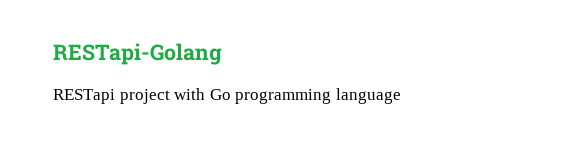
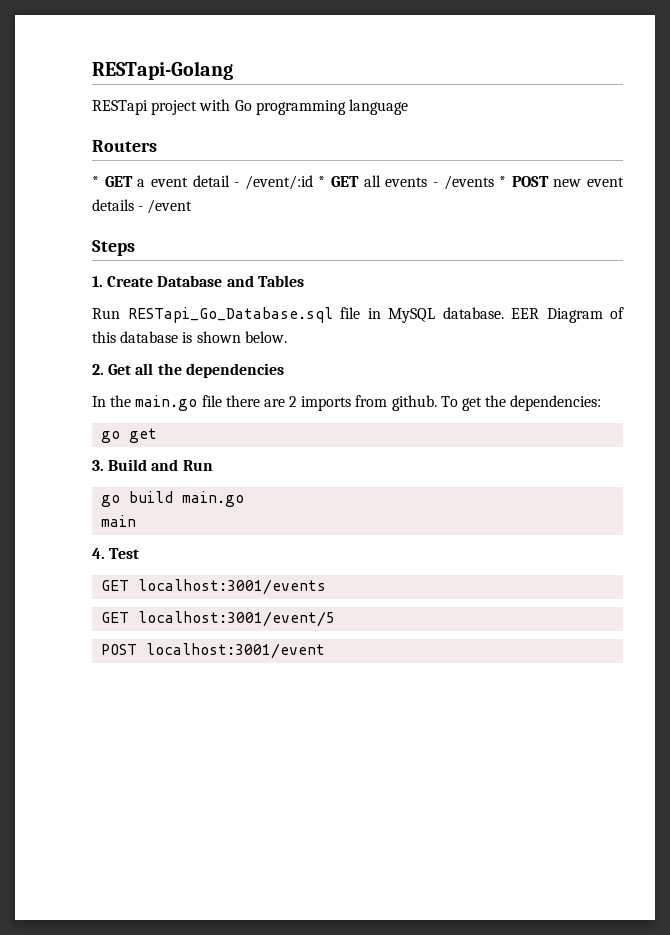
(401, 96) none -> [92,140,157,152] [92,175,624,190] [92,199,193,214] [92,240,135,256] [92,275,304,287] [92,307,624,323] [92,331,287,343] [92,363,284,378] [92,395,602,411] [101,428,158,443] [92,459,213,471] [101,491,245,507] [101,515,137,527] [92,548,140,559] [101,579,327,595] [101,611,336,627] [101,643,326,659] // Routers // * GET a event detail - /event/:id * GET all events - /events * POST new event details - /event // Steps // 1. Create Database and Tables // Run RESTapi_Go_Database.sql file in MySQL database. EER Diagram of this database is shown below. // 2. Get all the dependencies // In the main.go file there are 2 imports from github. To get the dependencies: // go get // 3. Build and Run // go build main.go // main // 4. Test // GET localhost:3001/events // GET localhost:3001/event/5 // POST localhost:3001/event

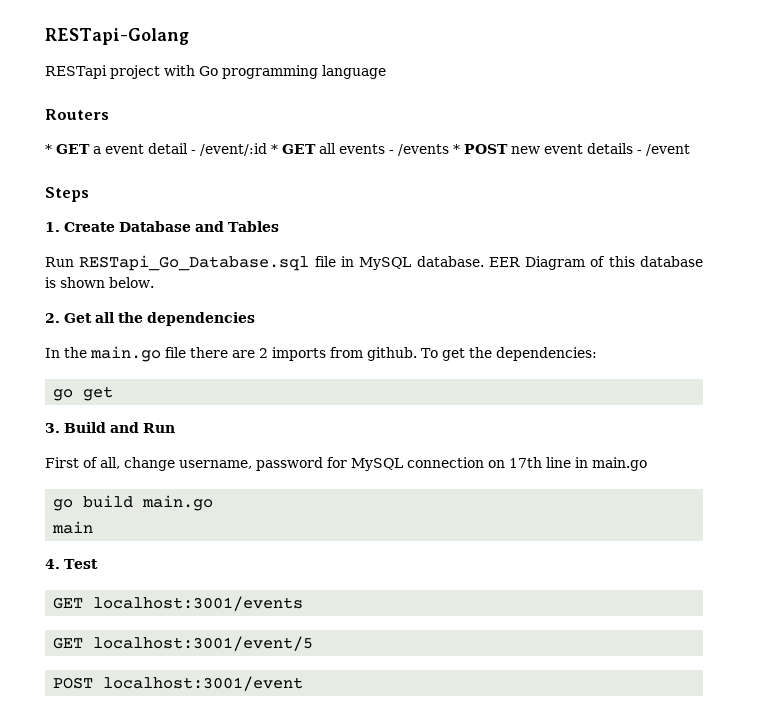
(213, 465) none -> [45,457,647,471] // First of all, change username, password for MySQL connection on 17th line in main.go

